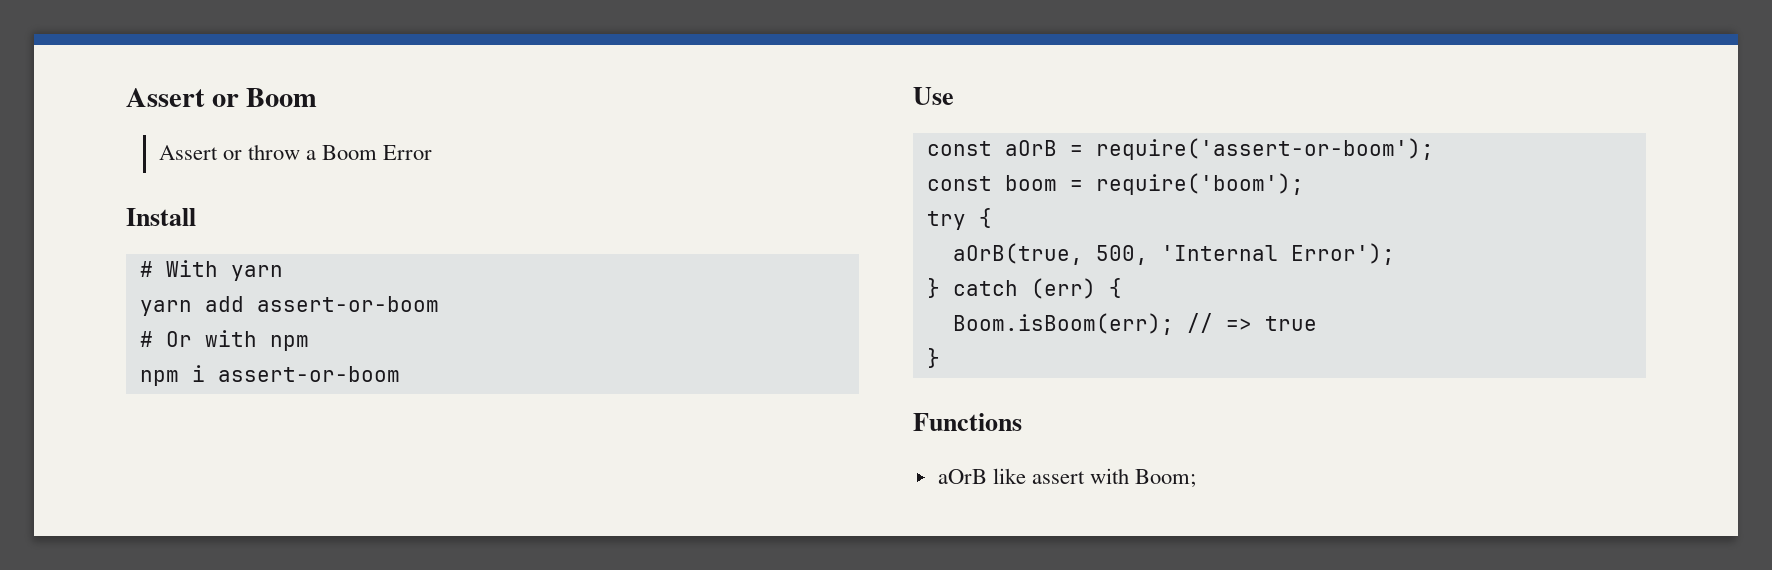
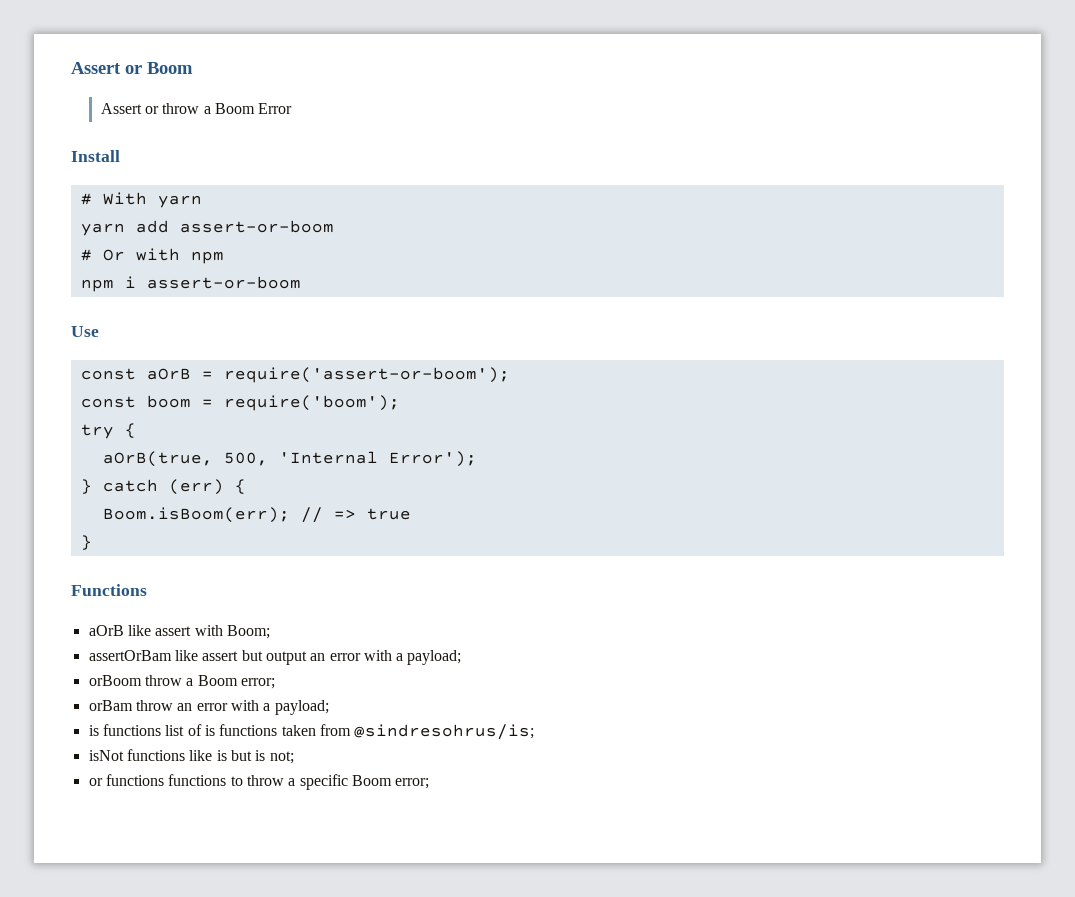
(1197, 478) none -> [88,650,462,665] [88,675,275,689] [88,700,329,715] [88,724,535,740] [88,749,294,764] [88,774,430,790] // assertOrBam like assert but output an error with a payload; // orBoom throw a Boom error; // orBam throw an error with a payload; // is functions list of is functions taken from @sindresohrus/is; // isNot functions like is but is not; // or functions functions to throw a specific Boom error;

